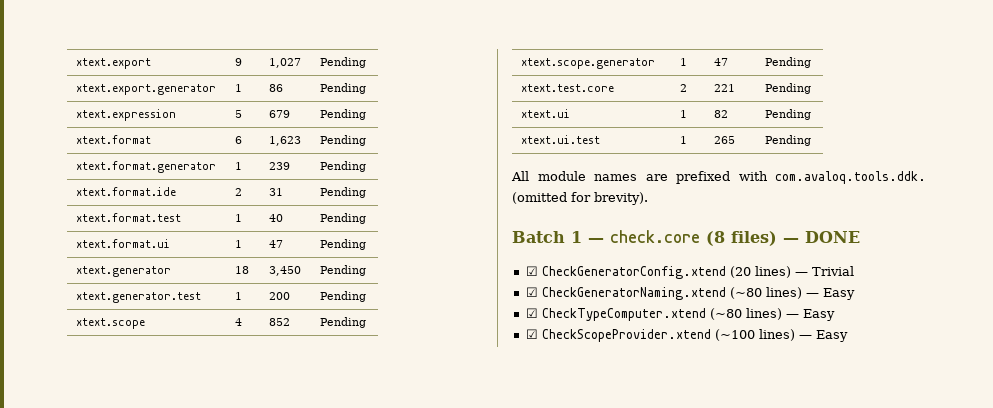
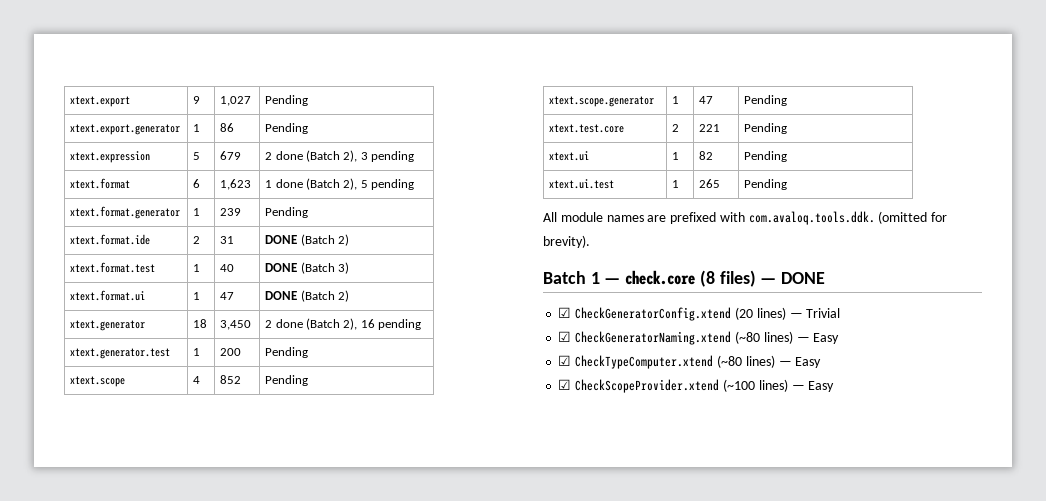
[320,109,367,120] [76,135,152,144] [235,136,243,144] [269,136,302,146] [320,135,367,146] Pending // xtext.format | 6 | 1,623 | Pending -> [265,150,415,162] [70,178,131,189] [193,179,201,188] [220,179,252,190] [265,178,415,190] 2 done (Batch 2), 3 pending // xtext.format | 6 | 1,623 | 1 done (Batch 2), 5 pending
[320,187,367,198] Pending -> [265,234,349,246] DONE (Batch 2)
[320,213,367,224] Pending -> [265,262,349,274] DONE (Batch 3)
[320,239,367,250] Pending -> [265,290,349,302] DONE (Batch 2)
[320,265,367,276] Pending -> [265,318,422,330] 2 done (Batch 2), 16 pending

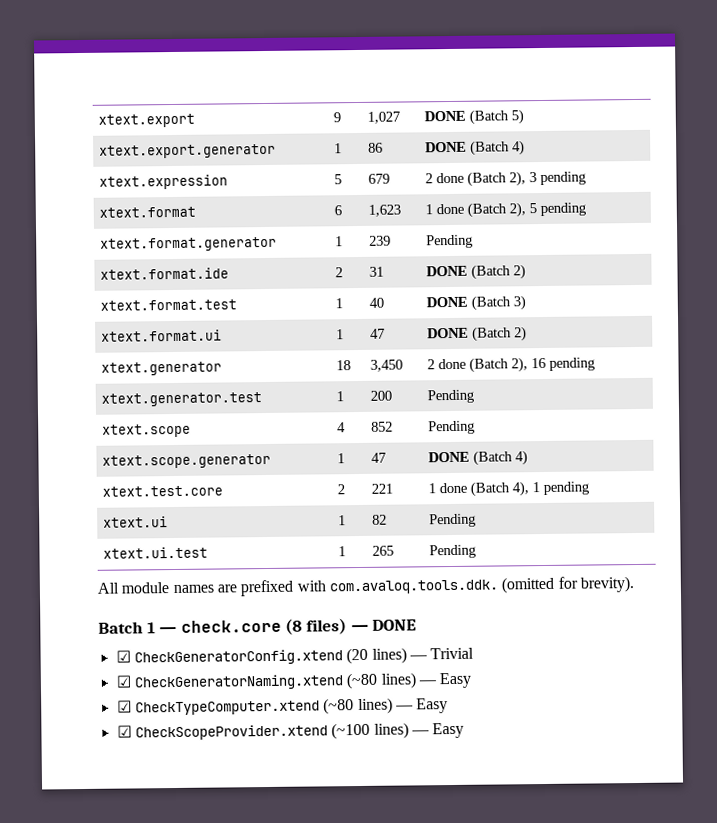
[265,95,309,106] Pending -> [424,109,525,125] DONE (Batch 5)
[265,123,309,134] Pending -> [425,140,526,156] DONE (Batch 4)
[744,95,788,106] Pending -> [428,450,529,466] DONE (Batch 4)
[744,123,788,134] Pending -> [428,481,590,497] 1 done (Batch 4), 1 pending

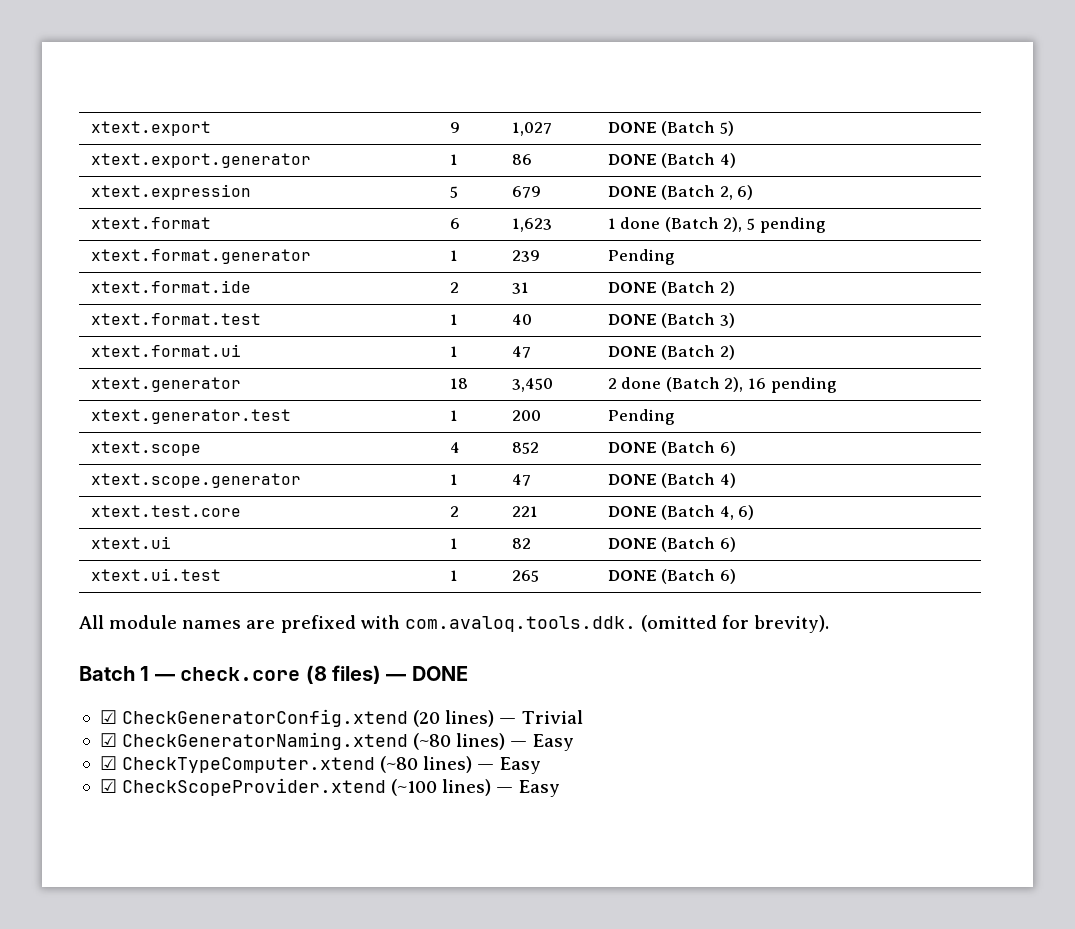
[425,171,587,187] 2 done (Batch 2), 3 pending -> [607,185,754,200] DONE (Batch 2, 6)
[428,420,476,435] Pending -> [607,441,736,456] DONE (Batch 6)
[428,481,590,497] 1 done (Batch 4), 1 pending -> [607,505,755,520] DONE (Batch 4, 6)
[429,513,477,528] Pending -> [607,537,736,552] DONE (Batch 6)
[429,544,477,559] Pending -> [607,569,736,584] DONE (Batch 6)

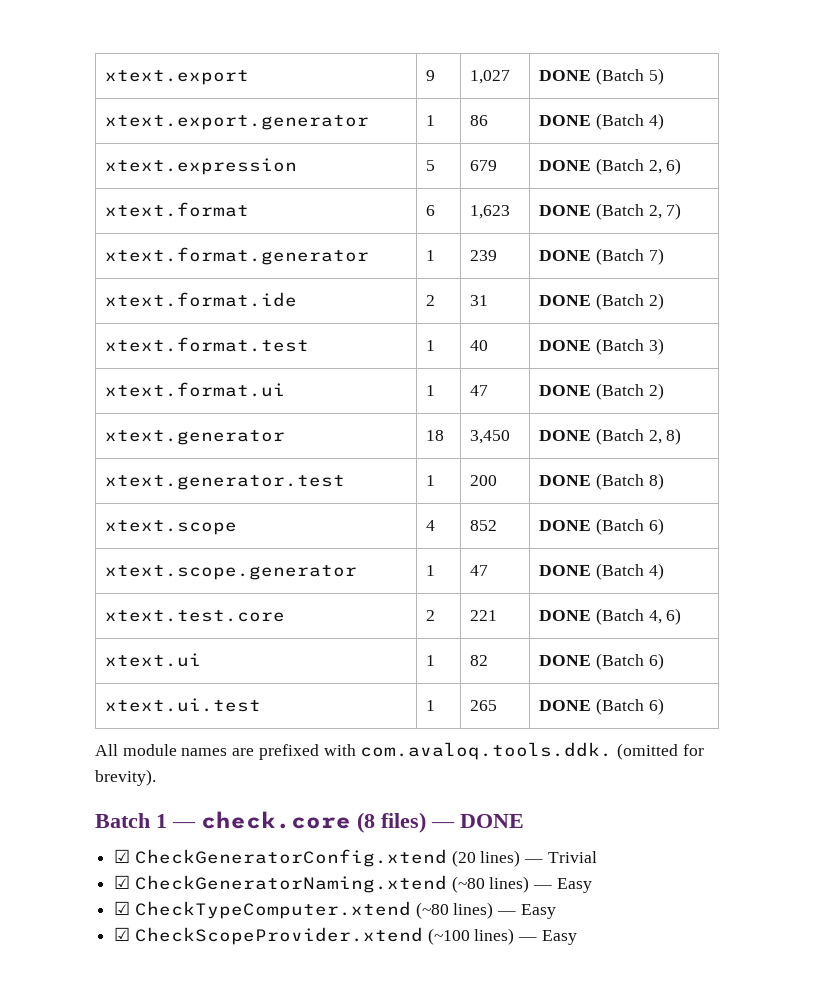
[607,217,826,233] 1 done (Batch 2), 5 pending -> [539,203,682,220] DONE (Batch 2, 7)
[607,249,675,265] Pending -> [539,248,664,265] DONE (Batch 7)
[607,377,837,393] 2 done (Batch 2), 16 pending -> [539,428,682,445] DONE (Batch 2, 8)
[607,409,675,425] Pending -> [539,473,664,490] DONE (Batch 8)

